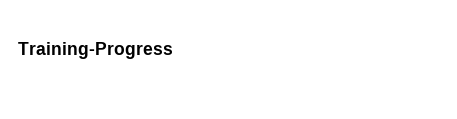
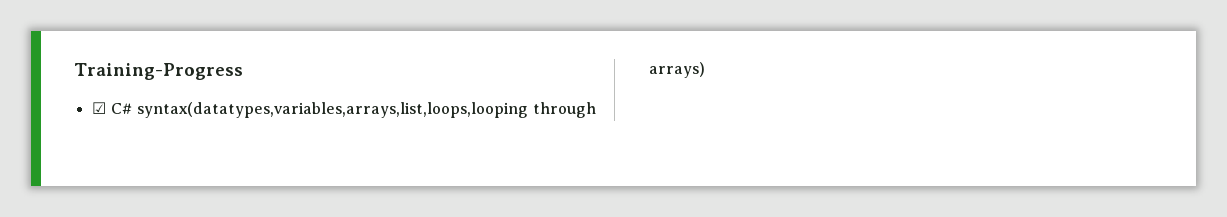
(173, 50) none -> [91,102,596,118] [648,62,705,78] // ☑ C# syntax(datatypes,variables,arrays,list,loops,looping through arrays)

